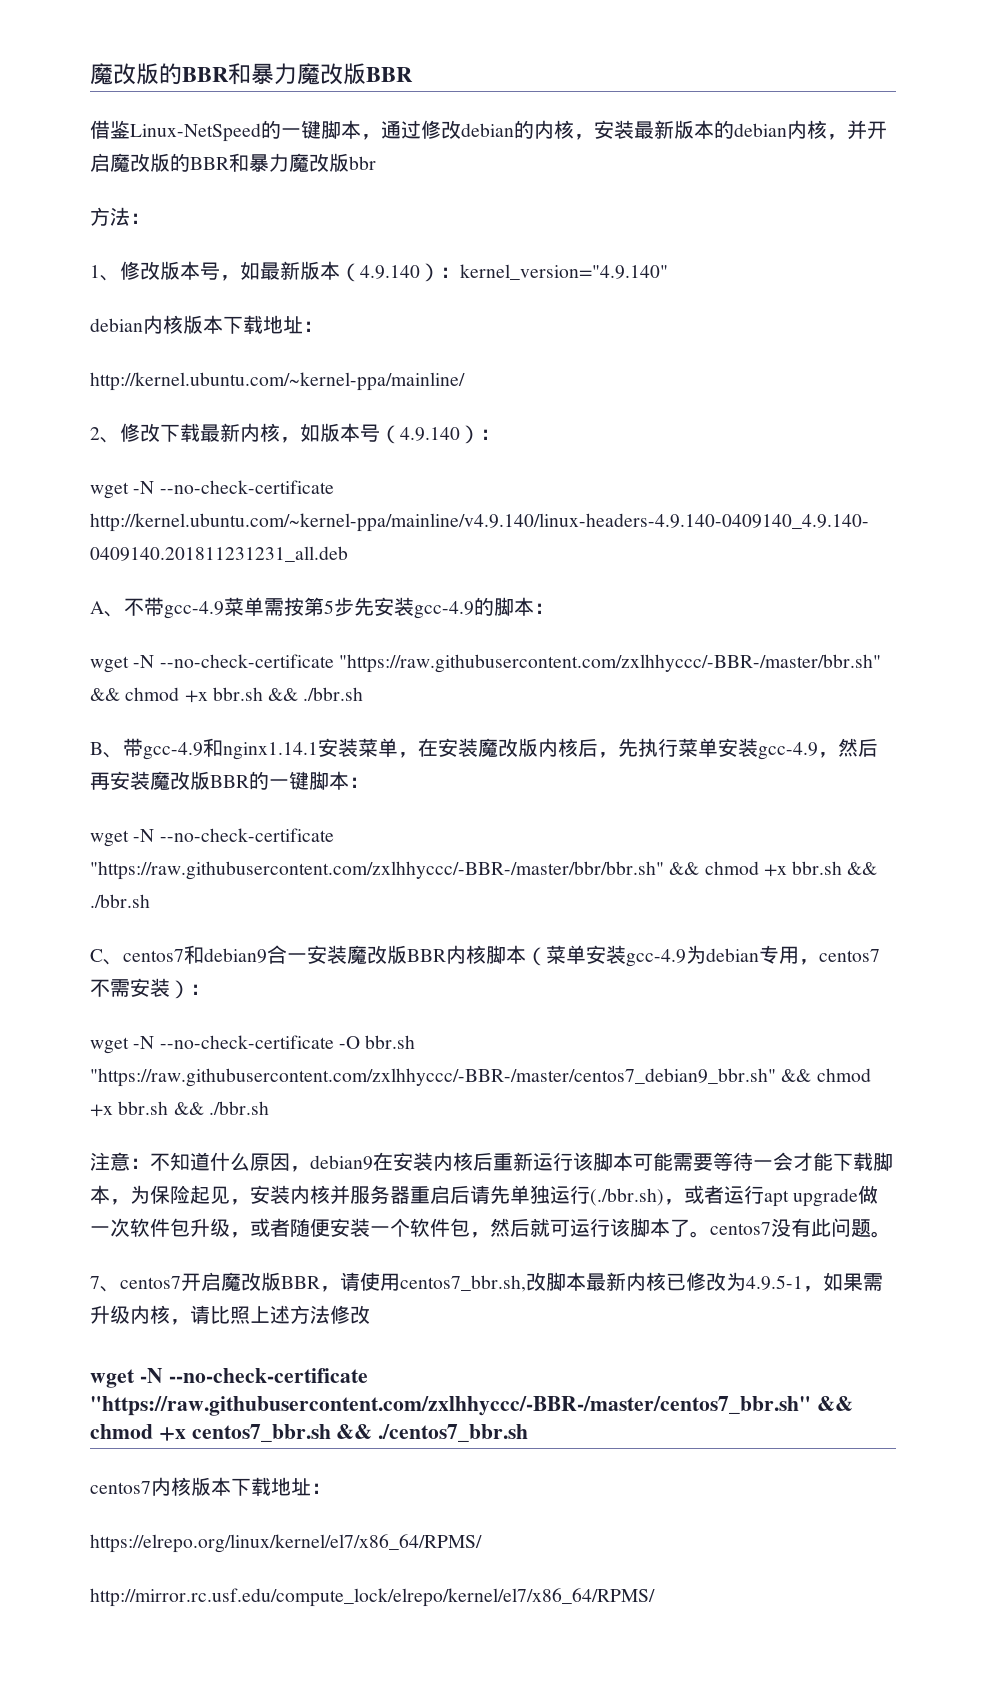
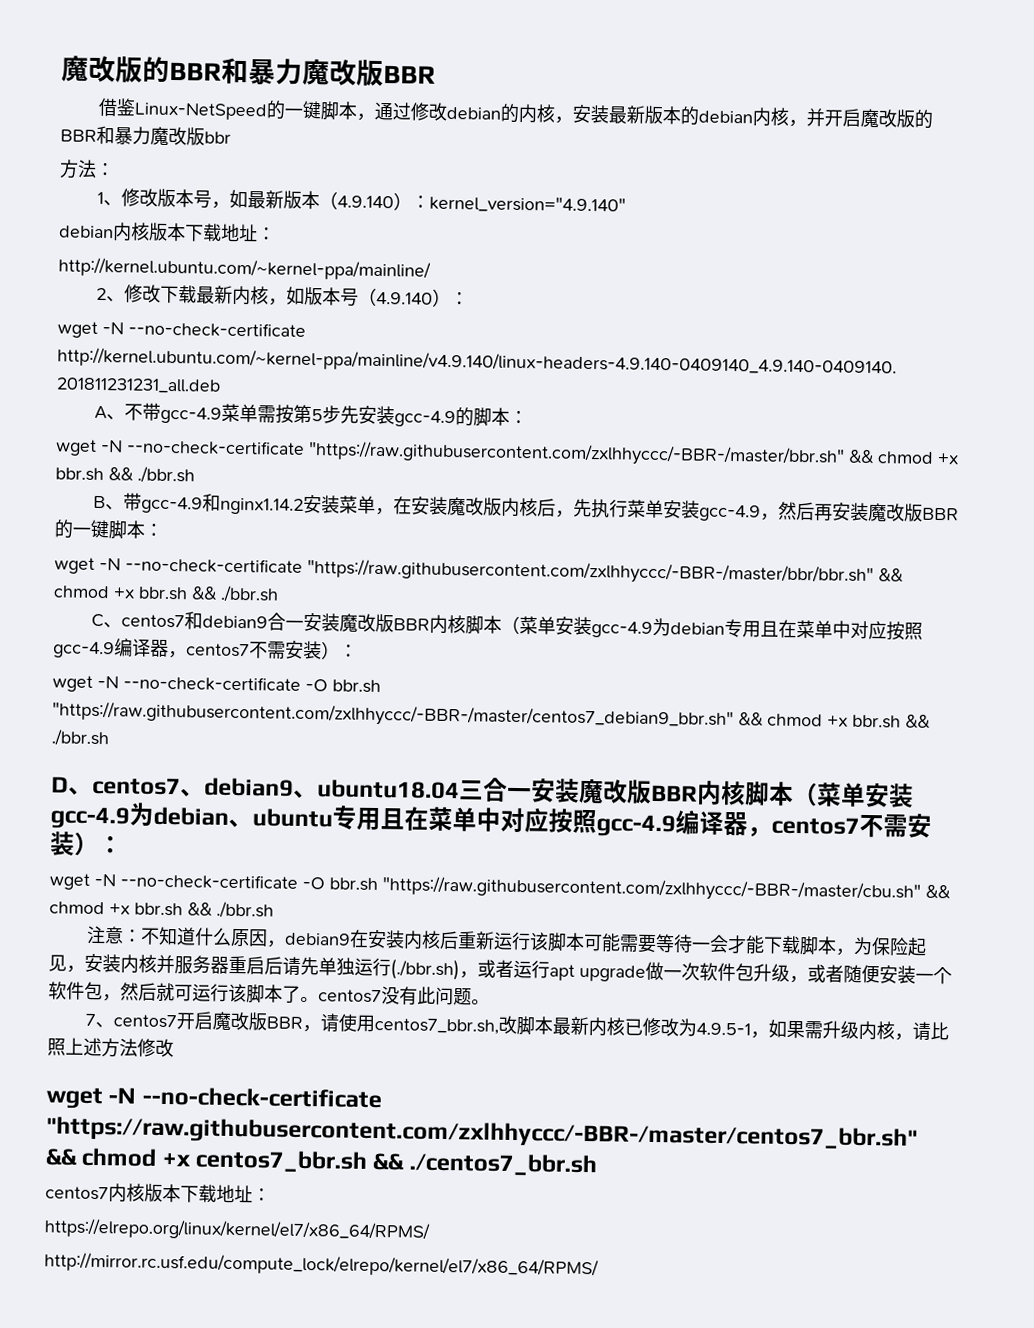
[223,742,318,760] nginx1.14.1 -> [219,497,304,515] nginx1.14.2
(799, 955) none -> [759,619,923,641] [53,638,169,659] 且在菜单中对应按照gcc-4.9编译器
(269, 1108) none -> [51,776,914,808] [50,802,932,838] [50,831,123,857] [49,873,950,903] [49,901,274,919] // D、centos7、debian9、ubuntu18.04三合一安装魔改版BBR内核脚本（菜单安装gcc-4.9为debian、ubuntu专用且在菜单中对应按照gcc-4.9编译器，centos7不需安装）： // wget -N --no-check-certificate -O bbr.sh "https://raw.githubusercontent.com/zxlhhyccc/-BBR-/master/cbu.sh" && chmod +x bbr.sh && ./bbr.sh

